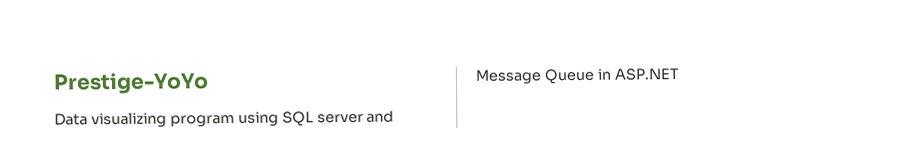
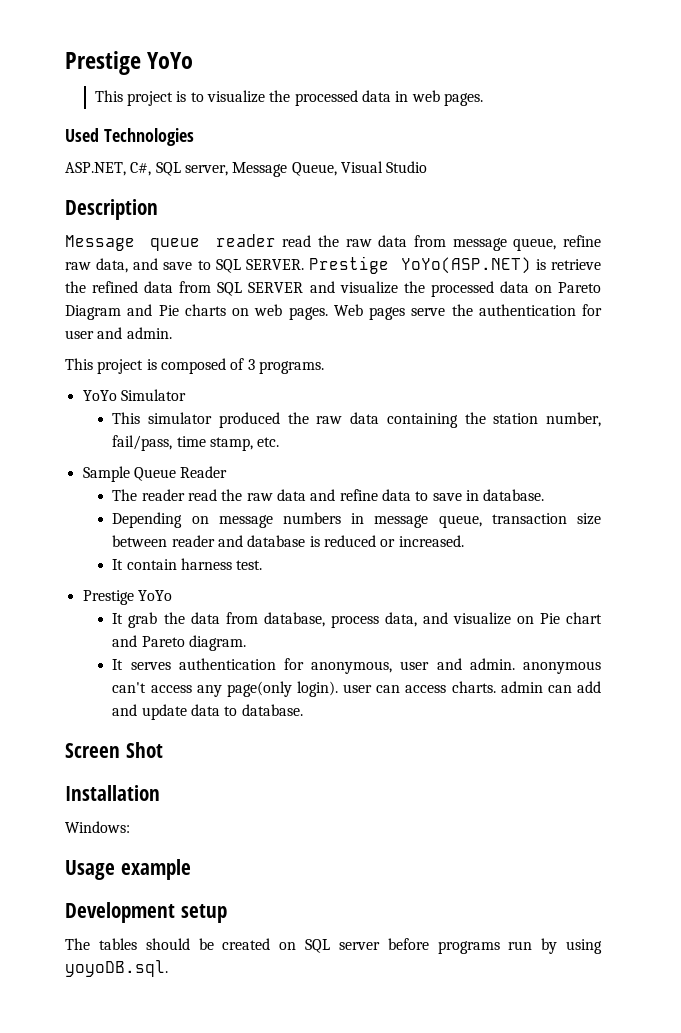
[53,72,209,95] [54,110,395,129] [475,68,679,85] Prestige-YoYo // Data visualizing program using SQL server and Message Queue in ASP.NET -> [65,51,194,75] [94,90,484,106] [65,128,194,146] [65,161,428,177] [65,199,158,220] [65,234,601,251] [65,256,601,274] [65,281,601,297] [65,304,602,320] [65,327,172,339] [65,358,324,374] [82,389,186,401] [112,412,602,428] [112,435,280,451] [82,466,228,482] [112,489,545,501] [112,512,601,528] [112,535,464,547] [112,558,263,570] [82,590,172,605] [112,612,602,628] [112,635,247,651] [112,658,601,674] [112,681,601,697] [112,704,303,720] [65,742,163,758] [65,785,160,801] [65,821,130,833] [65,859,191,880] [65,902,227,923] [65,938,602,954] [65,960,168,977] Prestige YoYo // This project is to visualize the processed data in web pages. // Used Technologies // ASP.NET, C#, SQL server, Message Queue, Visual Studio // Description // Message queue reader read the raw data from message queue, refine raw data, and save to SQL SERVER. Prestige YoYo(ASP.NET) is retrieve the refined data from SQL SERVER and visualize the processed data on Pareto Diagram and Pie charts on web pages. Web pages serve the authentication for user and admin. // This project is composed of 3 programs. // YoYo Simulator // This simulator produced the raw data containing the station number, fail/pass, time stamp, etc. // Sample Queue Reader // The reader read the raw data and refine data to save in database. // Depending on message numbers in message queue, transaction size between reader and database is reduced or increased. // It contain harness test. // Prestige YoYo // It grab the data from database, process data, and visualize on Pie chart and Pareto diagram. // It serves authentication for anonymous, user and admin. anonymous can't access any page(only login). user can access charts. admin can add and update data to database. // Screen Shot // Installation // Windows: // Usage example // Development setup // The tables should be created on SQL server before programs run by using yoyoDB.sql.

